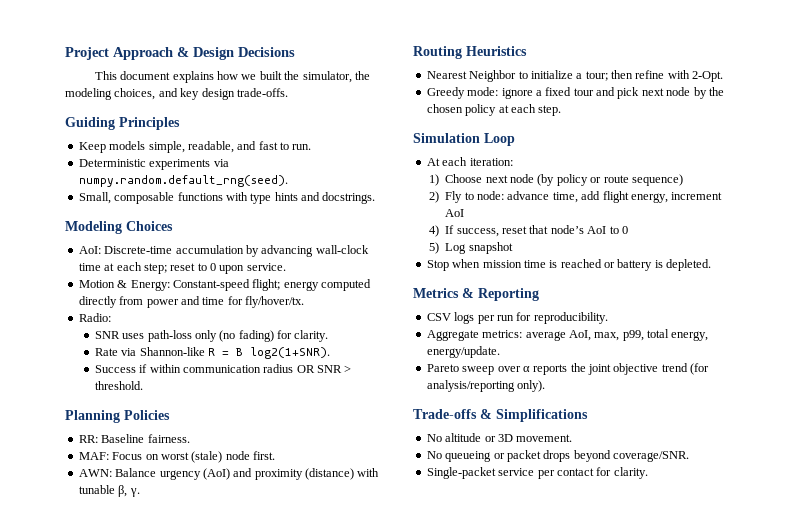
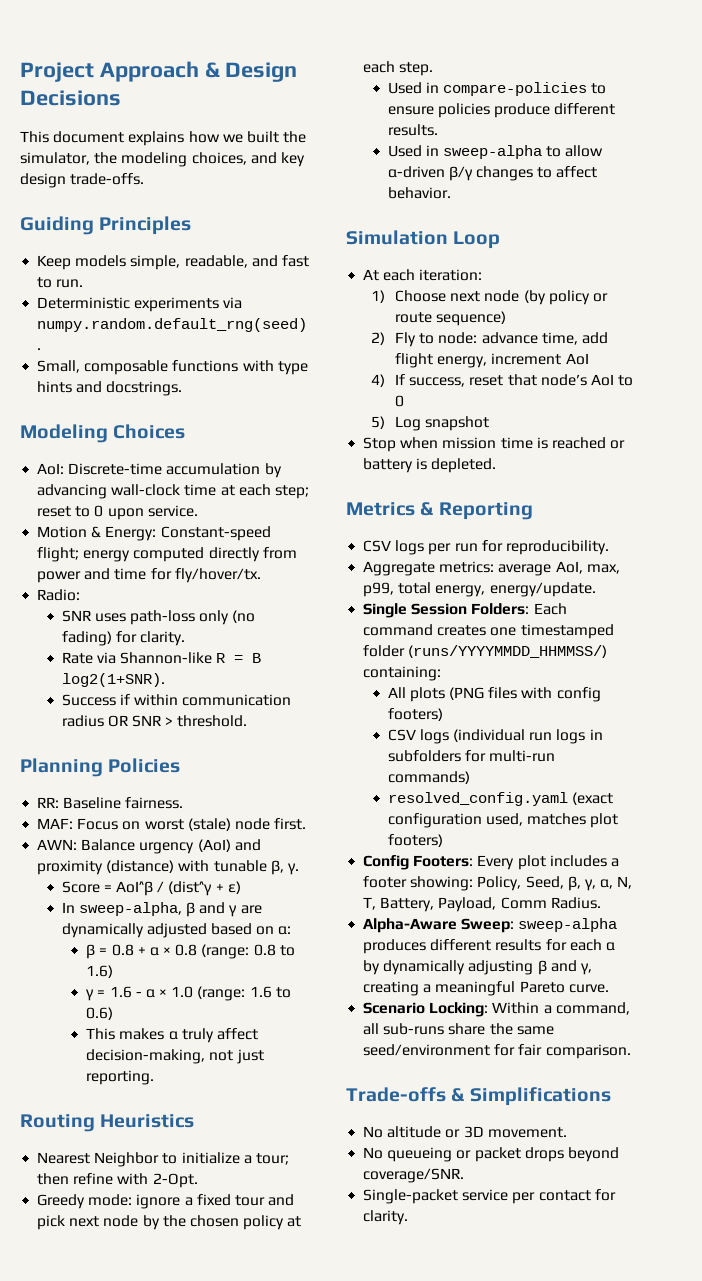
(140, 492) none -> [61,881,241,896] [61,902,262,917] [61,923,292,938] [86,944,295,959] [86,965,114,978] [85,986,291,1001] [86,1007,114,1020] [86,1028,258,1043] [86,1049,264,1064] [86,1070,155,1085] // Score = AoI^β / (dist^γ + ε) // In sweep-alpha, β and γ are dynamically adjusted based on α: // β = 0.8 + α × 0.8 (range: 0.8 to 1.6) // γ = 1.6 - α × 1.0 (range: 1.6 to 0.6) // This makes α truly affect decision-making, not just reporting.
(562, 110) none -> [387,82,607,96] [387,103,616,118] [387,124,438,136] [387,145,604,159] [387,166,598,181] [387,187,451,199] // Used in compare-policies to ensure policies produce different results. // Used in sweep-alpha to allow α-driven β/γ changes to affect behavior.
[426,363,710,375] [426,380,546,392] Pareto sweep over α reports the joint objective trend (for analysis/reporting only). -> [363,603,567,618] [363,624,614,639] [363,645,608,658] [363,666,442,681] [387,687,601,702] [387,708,443,721] [387,729,603,744] [387,750,555,762] [387,771,470,784] [387,792,613,806] [387,813,619,828] [387,834,443,847] [363,855,619,870] [363,876,633,891] [363,897,601,912] [363,918,618,933] [363,939,615,954] [363,960,592,975] [363,981,609,996] [363,1002,630,1017] [363,1023,554,1035] [363,1044,631,1059] Single Session Folders: Each command creates one timestamped folder (runs/YYYYMMDD_HHMMSS/) containing: // All plots (PNG files with config footers) // CSV logs (individual run logs in subfolders for multi-run commands) // resolved_config.yaml (exact configuration used, matches plot footers) // Config Footers: Every plot includes a footer showing: Policy, Seed, β, γ, α, N, T, Battery, Payload, Comm Radius. // Alpha-Aware Sweep: sweep-alpha produces different results for each α by dynamically adjusting β and γ, creating a meaningful Pareto curve. // Scenario Locking: Within a command, all sub-runs share the same seed/environment for fair comparison.

